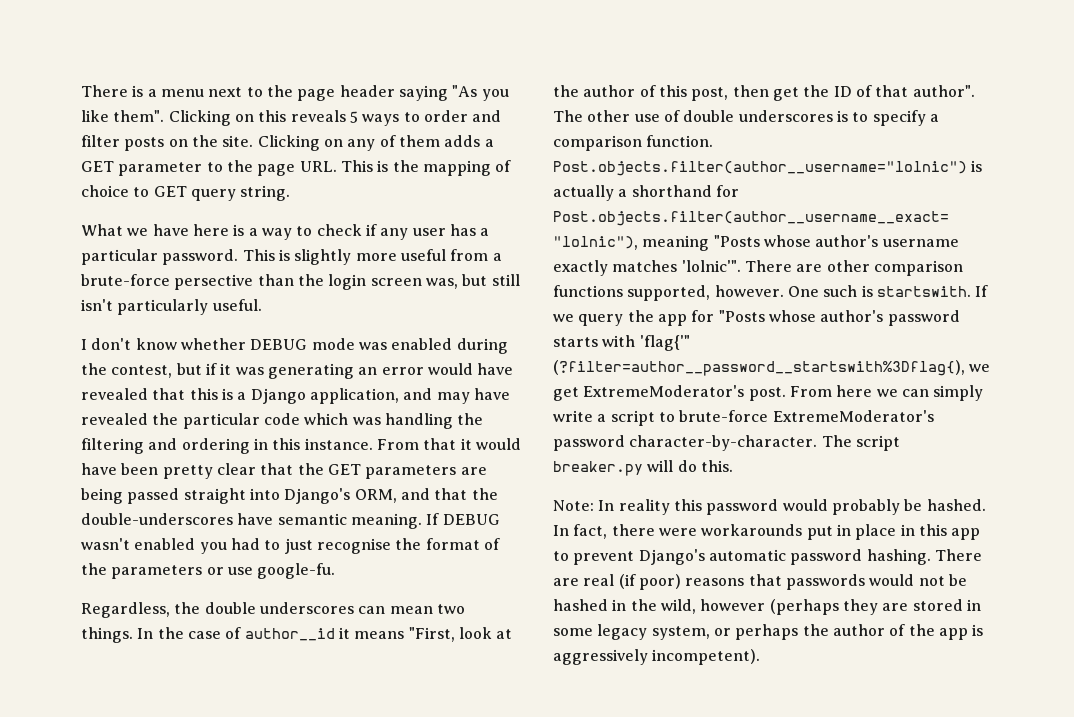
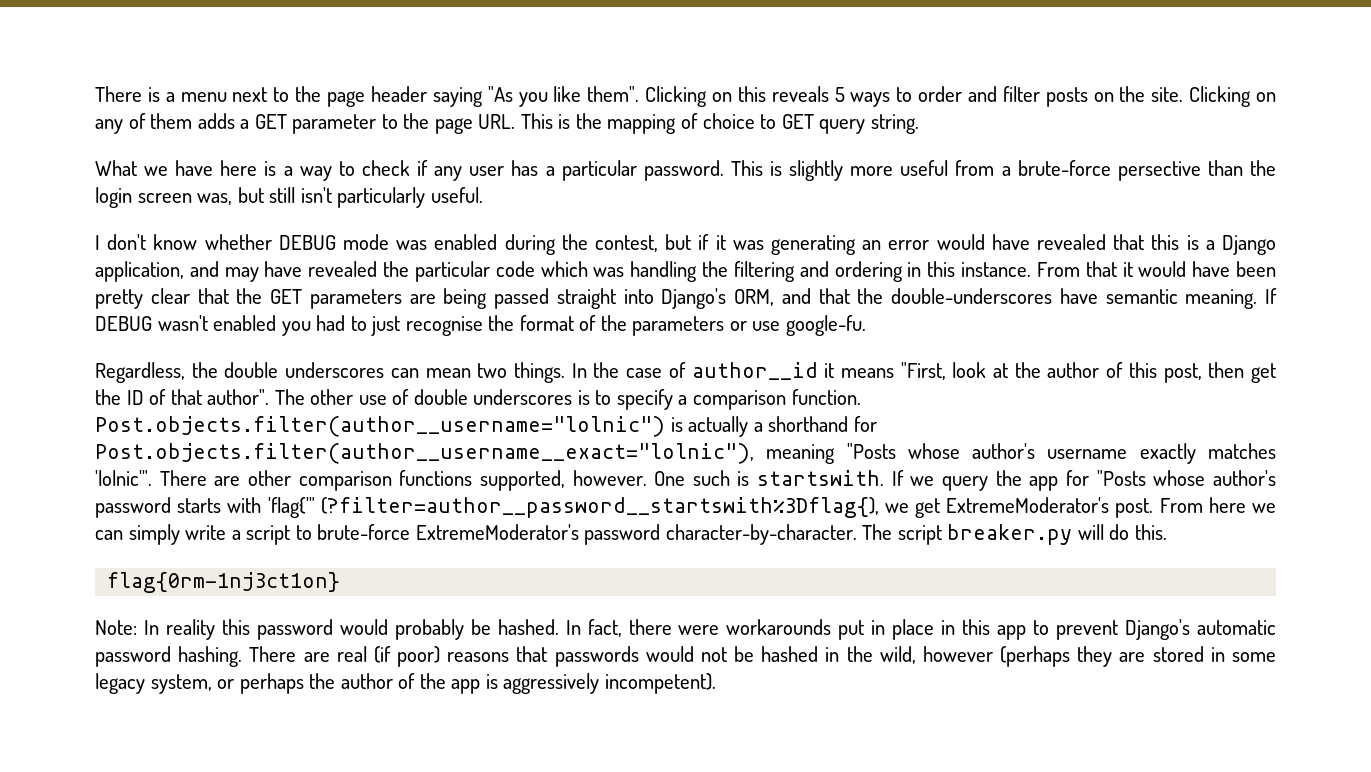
(733, 466) none -> [107,572,341,593] // flag{0rm-1nj3ct1on}

